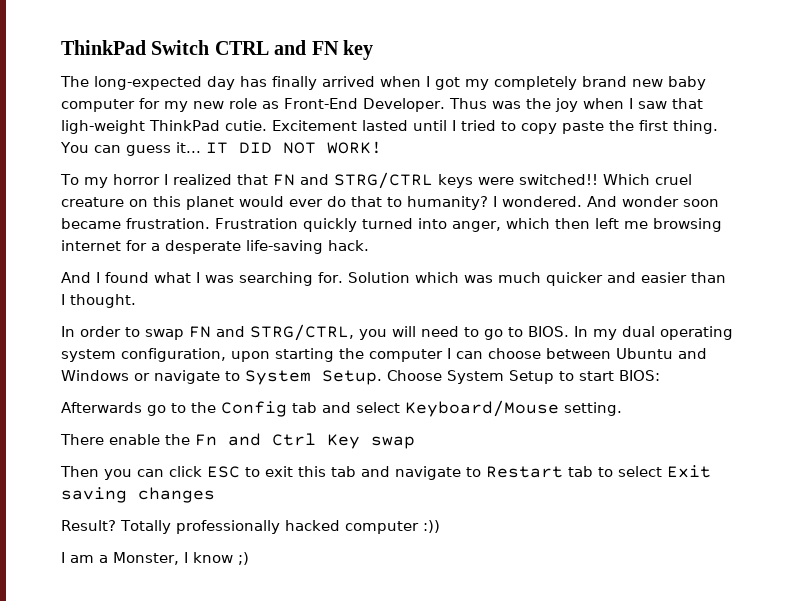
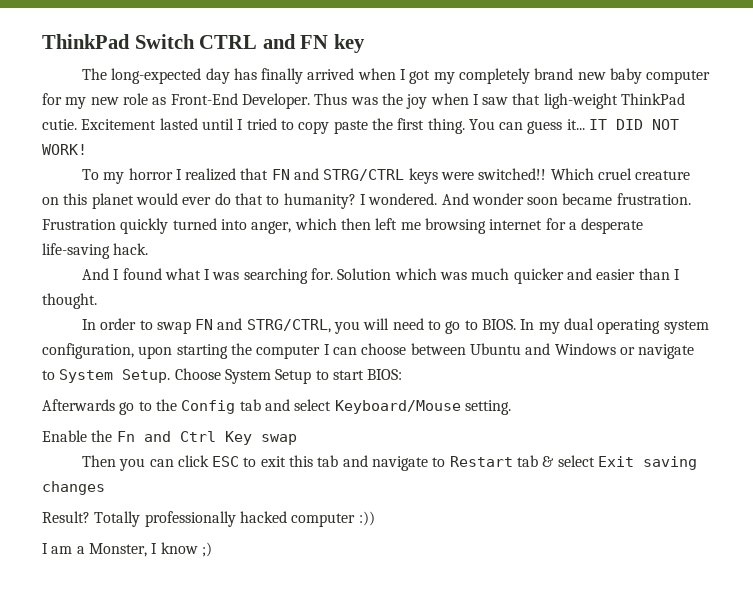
[60,434,160,445] There enable -> [42,430,87,442] Enable
[598,467,613,477] to -> [542,456,555,467] &

